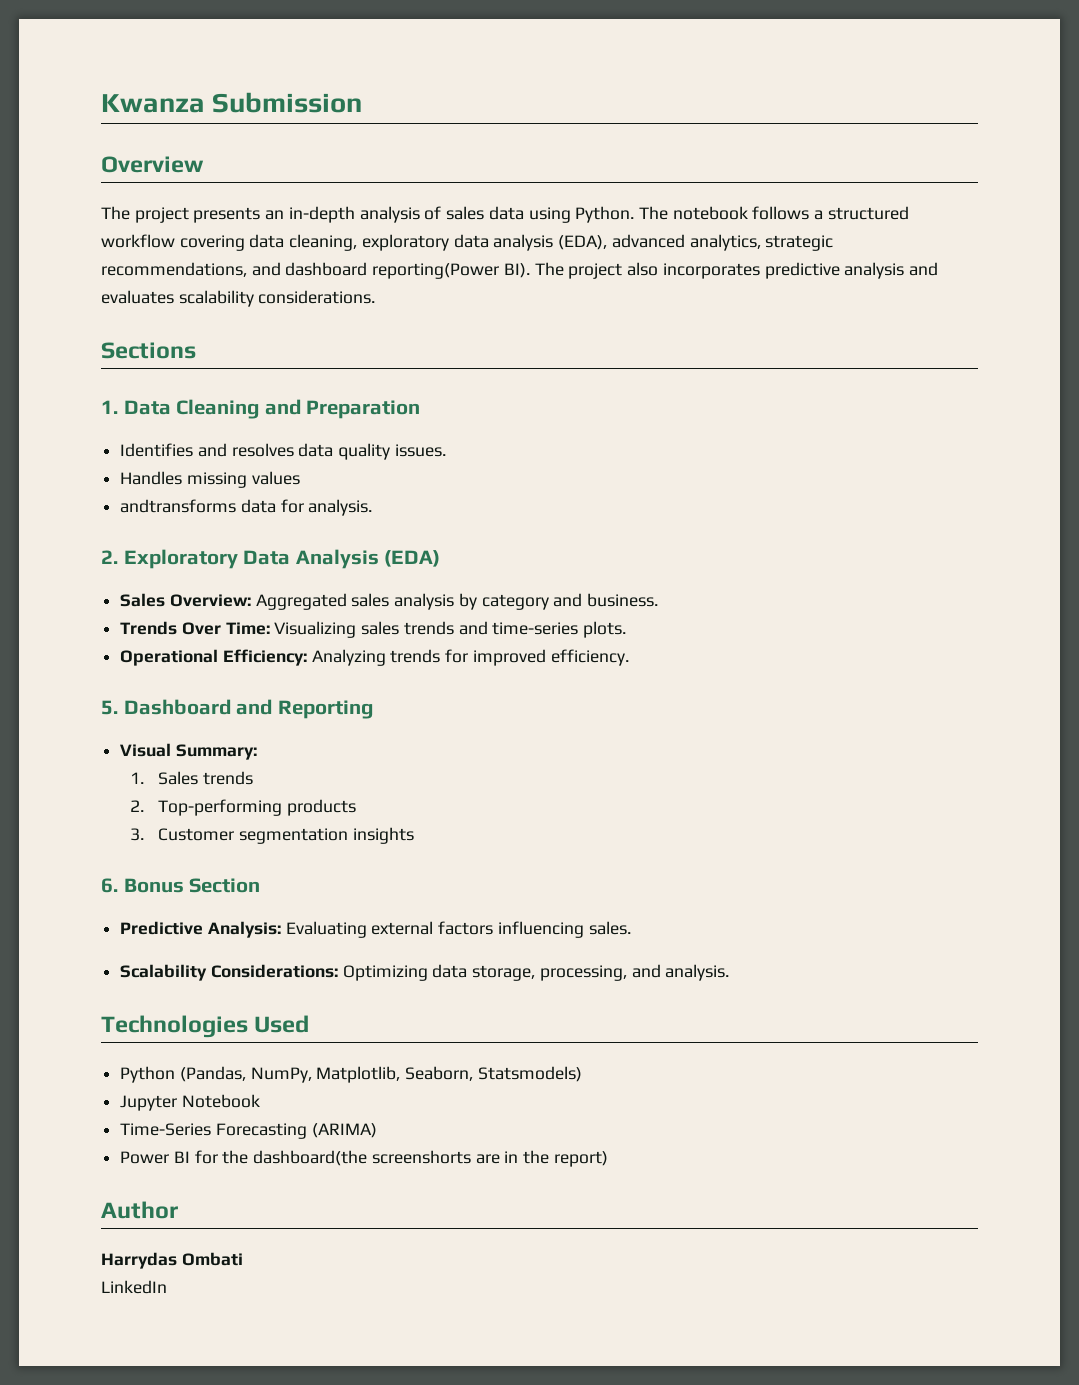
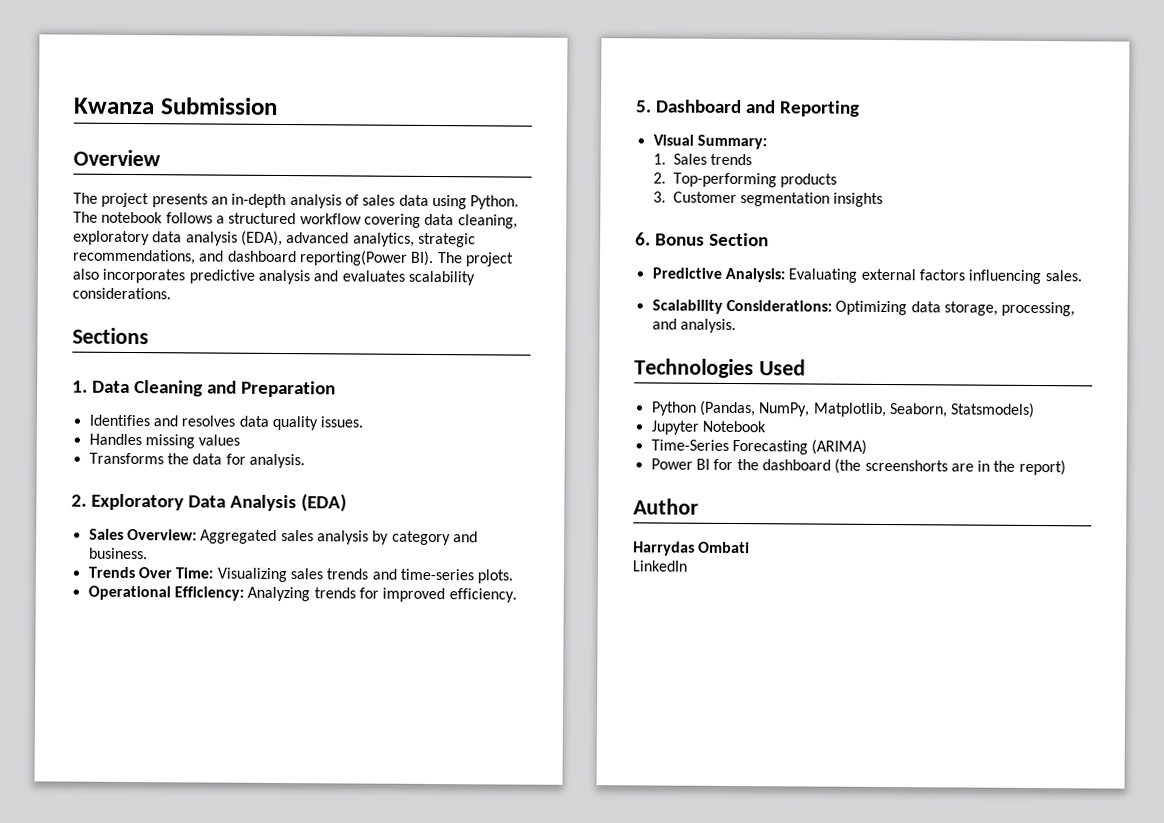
[120,499,237,513] andtransforms -> [88,452,189,465] Transforms the
[253,1150,368,1166] dashboard(the -> [761,458,862,474] dashboard (the

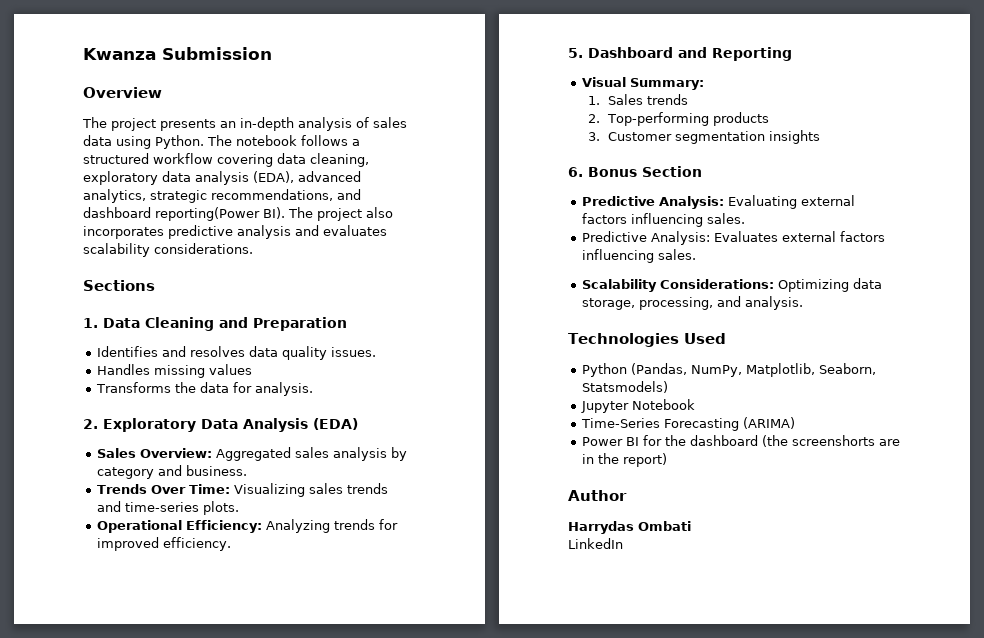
(1082, 276) none -> [582,231,886,245] [582,249,697,263] // Predictive Analysis: Evaluates external factors influencing sales.

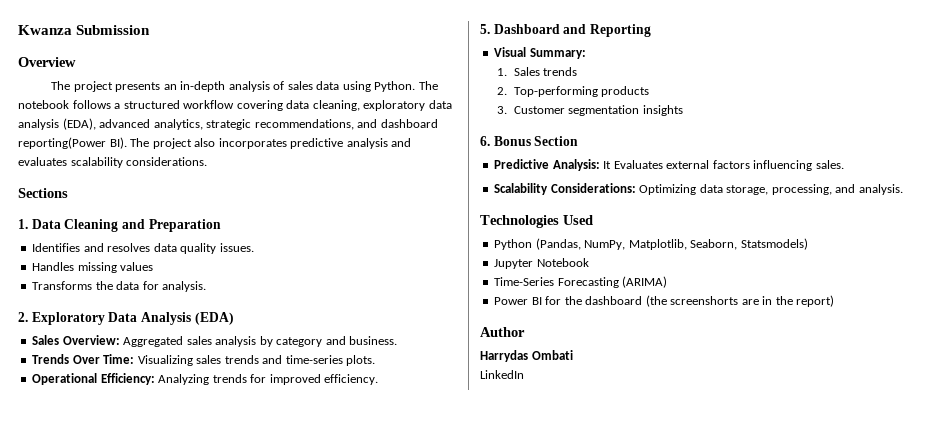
[728,195,856,209] [582,213,746,227] [582,231,711,245] Evaluating external factors influencing sales. // Predictive Analysis: -> [603,161,612,169] It

